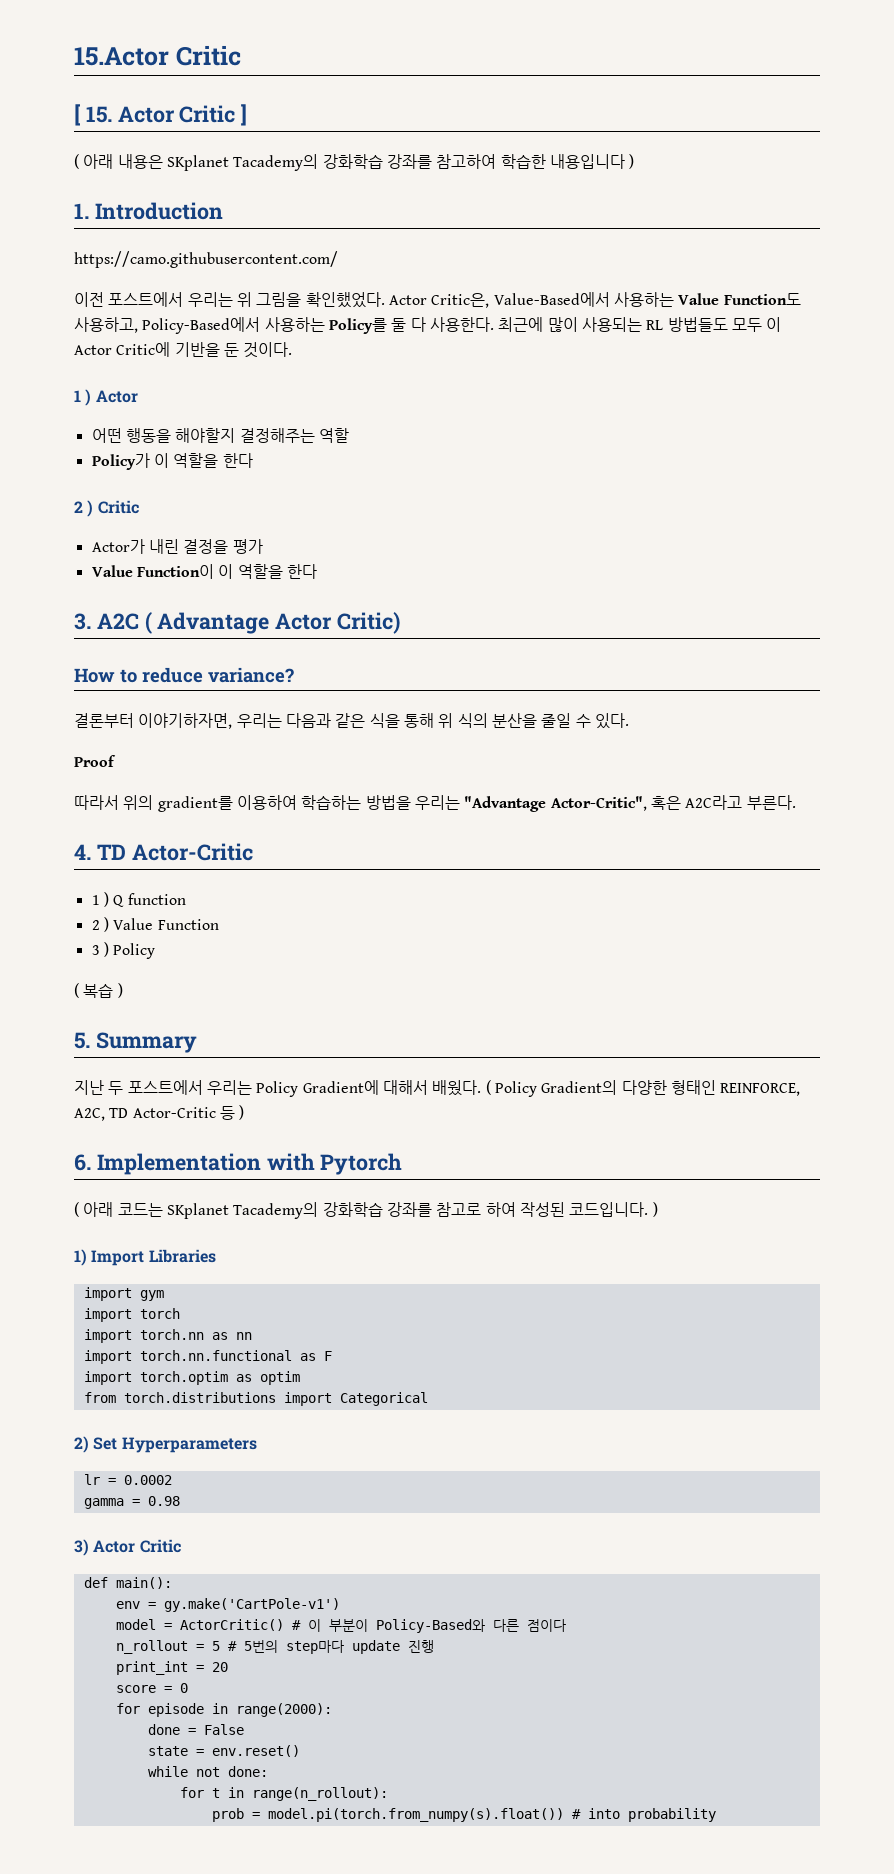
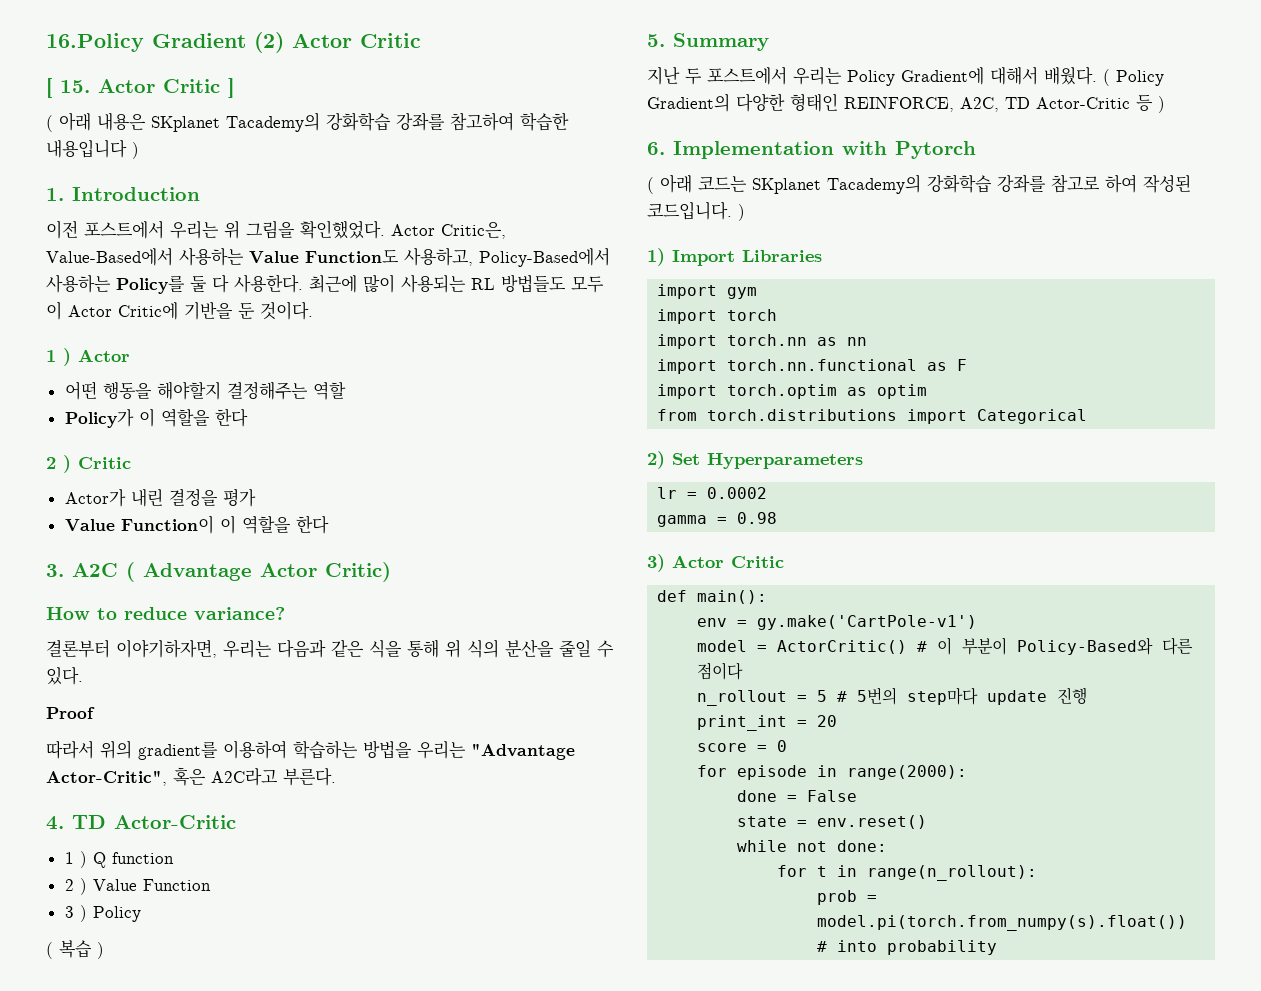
[74,47,169,66] 15.Actor -> [46,32,352,53] 16.Policy Gradient (2) Actor
[74,251,338,268] // https://camo.githubusercontent.com/ -> (200, 194) none

